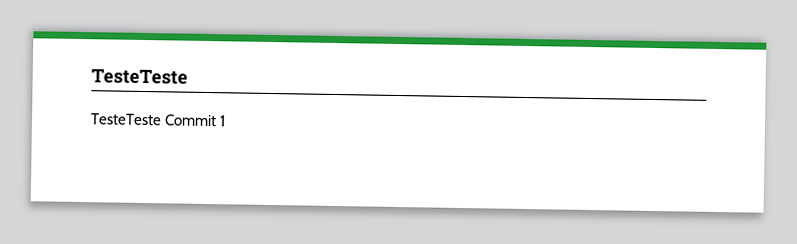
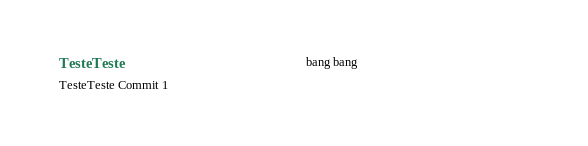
(227, 121) none -> [306,57,359,69] // bang bang

